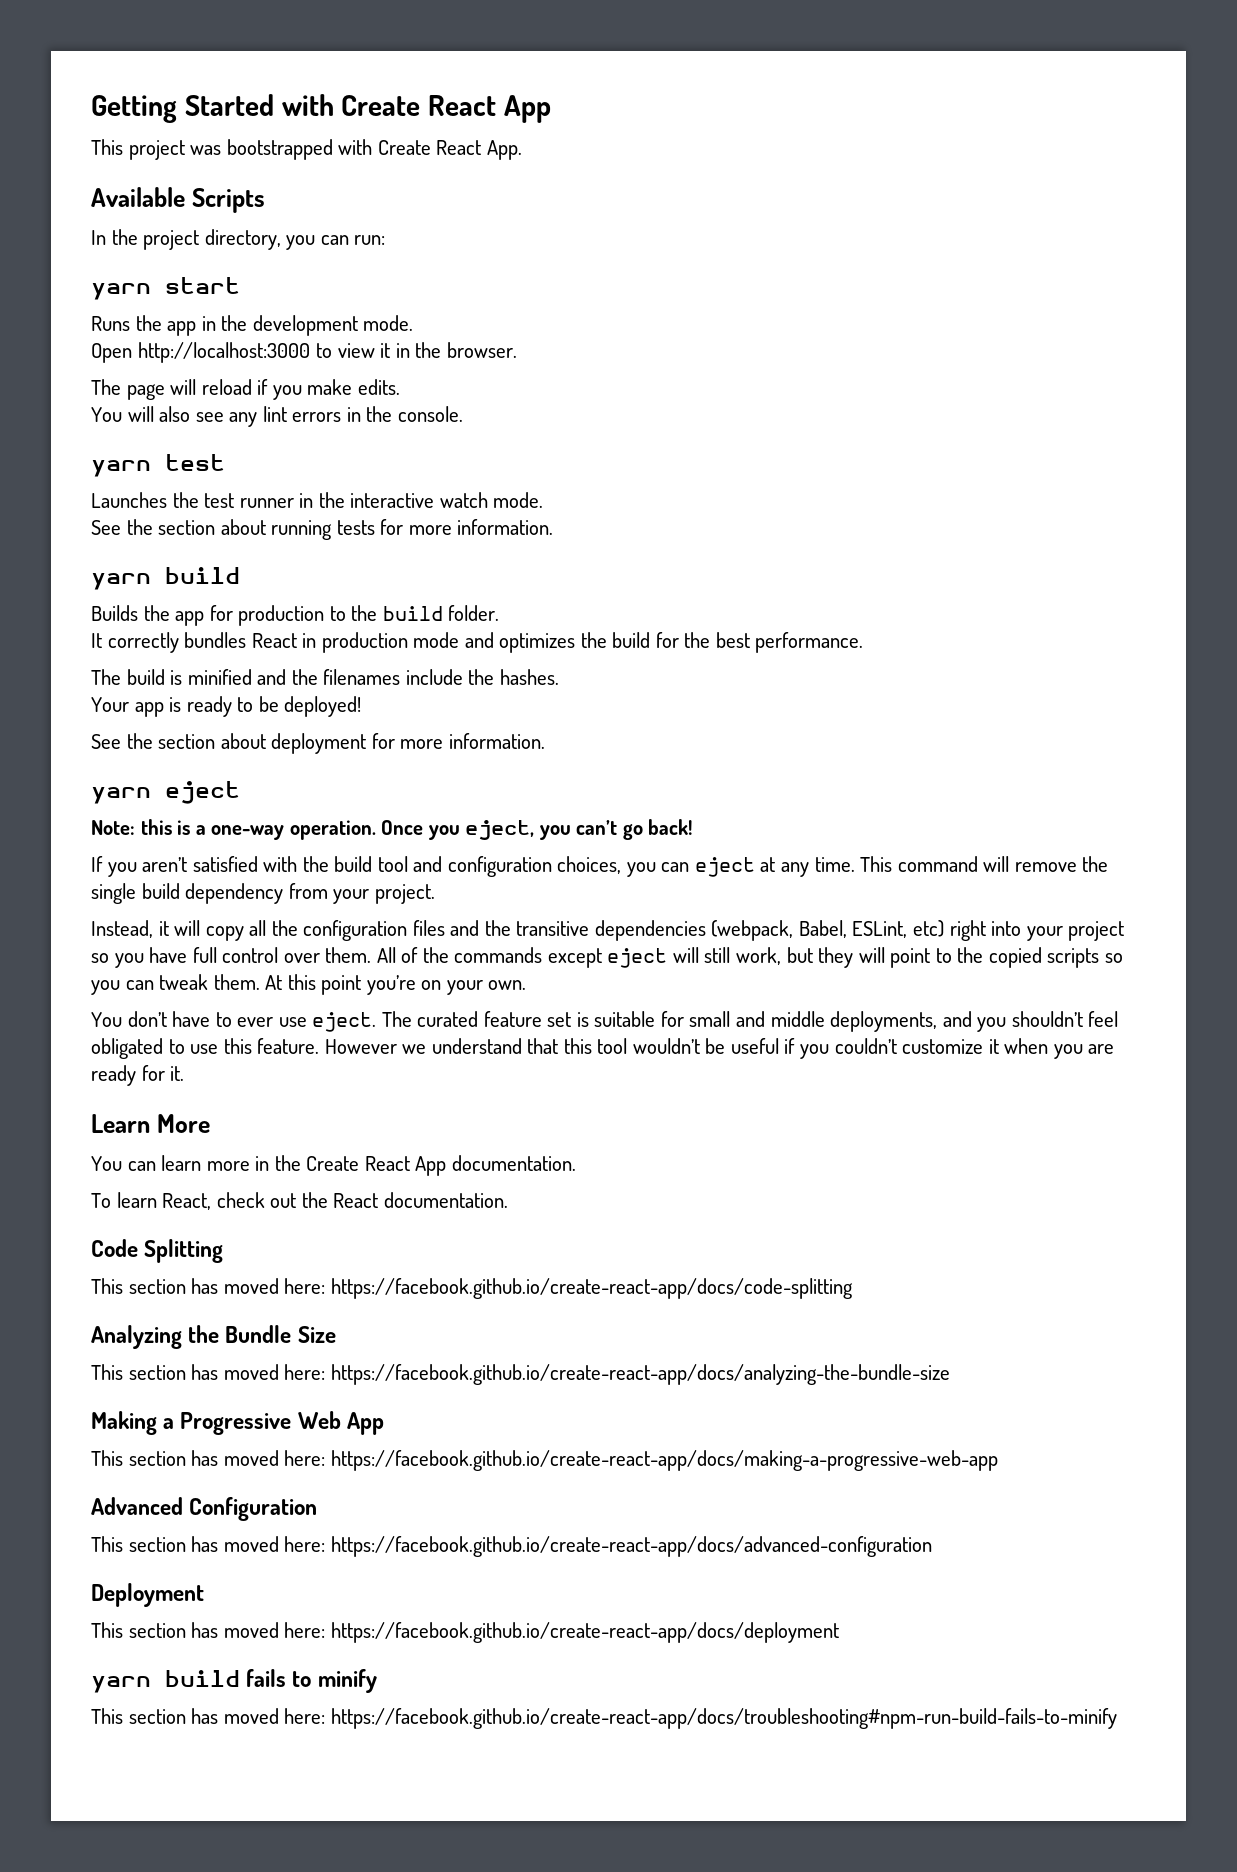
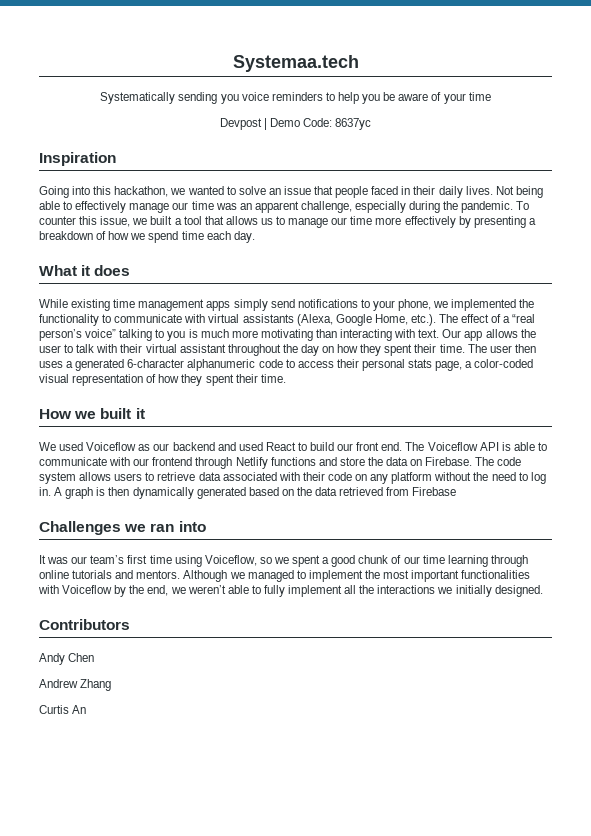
[91,94,552,123] [91,139,522,160] [91,187,265,213] [91,229,386,250] [91,277,240,300] [91,315,414,336] [91,342,517,363] [91,379,400,400] [91,406,463,427] [91,454,225,477] [91,492,544,508] [91,519,554,540] [91,567,240,590] [91,605,500,626] [91,632,864,653] [91,669,559,685] [91,696,362,717] [91,733,545,754] [91,781,240,804] [91,819,694,840] [91,856,1109,877] [91,883,435,904] [91,920,1125,941] [91,947,1123,968] [91,974,527,995] [91,1011,1119,1032] [91,1038,1115,1059] [91,1065,185,1086] [91,1114,210,1133] [91,1155,576,1176] [91,1192,508,1210] [91,1239,224,1263] [91,1278,853,1299] [91,1325,336,1349] [91,1364,950,1385] [91,1411,384,1435] [91,1450,998,1471] [91,1497,318,1521] [91,1536,932,1557] [91,1583,204,1607] [91,1622,839,1643] [91,1669,377,1693] [91,1708,1117,1729] Getting Started with Create React App // This project was bootstrapped with Create React App. // Available Scripts // In the project directory, you can run: // yarn start // Runs the app in the development mode. // Open http://localhost:3000 to view it in the browser. // The page will reload if you make edits. // You will also see any lint errors in the console. // yarn test // Launches the test runner in the interactive watch mode. // See the section about running tests for more information. // yarn build // Builds the app for production to the build folder. // It correctly bundles React in production mode and optimizes the build for the best performance. // The build is minified and the filenames include the hashes. // Your app is ready to be deployed! // See the section about deployment for more information. // yarn eject // Note: this is a one-way operation. Once you eject, you can’t go back! // If you aren’t satisfied with the build tool and configuration choices, you can eject at any time. This command will remove the single build dependency from your project. // Instead, it will copy all the configuration files and the transitive dependencies (webpack, Babel, ESLint, etc) right into your project so you have full control over them. All of the commands except eject will still work, but they will point to the copied scripts so you can tweak them. At this point you’re on your own. // You don’t have to ever use eject. The curated feature set is suitable for small and middle deployments, and you shouldn’t feel obligated to use this feature. However we understand that this tool wouldn’t be useful if you couldn’t customize it when you are ready for it. // Learn More // You can learn more in the Create React App documentation. // To learn React, check out the React documentation. // Code Splitting // This section has moved here: https://facebook.github.io/create-react-app/docs/code-splitting // Analyzing the Bundle Size // This section has moved here: https://facebook.github.io/create-react-app/docs/analyzing-the-bundle-size // Making a Progressive Web App // This section has moved here: https://facebook.github.io/create-react-app/docs/making-a-progressive-web-app // Advanced Configuration // This section has moved here: https://facebook.github.io/create-react-app/docs/advanced-configuration // Deployment // This section has moved here: https://facebook.github.io/create-react-app/docs/deployment // yarn build fails to minify // This section has moved here: https://facebook.github.io/create-react-app/docs/troubleshooting#npm-run-build-fails-to-minify -> [232,55,359,72] [100,92,491,104] [219,118,372,130] [39,152,116,166] [39,186,543,198] [39,201,530,213] [39,216,536,228] [39,231,255,243] [39,265,131,276] [39,299,535,311] [39,314,536,326] [39,329,536,341] [39,344,536,356] [39,359,534,371] [39,374,286,386] [39,408,145,419] [39,442,547,451] [39,457,522,469] [39,472,546,484] [39,487,457,499] [39,521,206,535] [39,555,528,567] [39,570,531,582] [38,585,543,597] [39,619,130,630] [39,653,95,665] [39,679,112,691] [39,705,87,714] Systemaa.tech // Systematically sending you voice reminders to help you be aware of your time // Devpost | Demo Code: 8637yc // Inspiration // Going into this hackathon, we wanted to solve an issue that people faced in their daily lives. Not being able to effectively manage our time was an apparent challenge, especially during the pandemic. To counter this issue, we built a tool that allows us to manage our time more effectively by presenting a breakdown of how we spend time each day. // What it does // While existing time management apps simply send notifications to your phone, we implemented the functionality to communicate with virtual assistants (Alexa, Google Home, etc.). The effect of a “real person’s voice” talking to you is much more motivating than interacting with text. Our app allows the user to talk with their virtual assistant throughout the day on how they spent their time. The user then uses a generated 6-character alphanumeric code to access their personal stats page, a color-coded visual representation of how they spent their time. // How we built it // We used Voiceflow as our backend and used React to build our front end. The Voiceflow API is able to communicate with our frontend through Netlify functions and store the data on Firebase. The code system allows users to retrieve data associated with their code on any platform without the need to log in. A graph is then dynamically generated based on the data retrieved from Firebase // Challenges we ran into // It was our team’s first time using Voiceflow, so we spent a good chunk of our time learning through online tutorials and mentors. Although we managed to implement the most important functionalities with Voiceflow by the end, we weren’t able to fully implement all the interactions we initially designed. // Contributors // Andy Chen // Andrew Zhang // Curtis An

